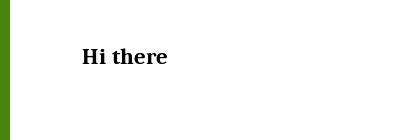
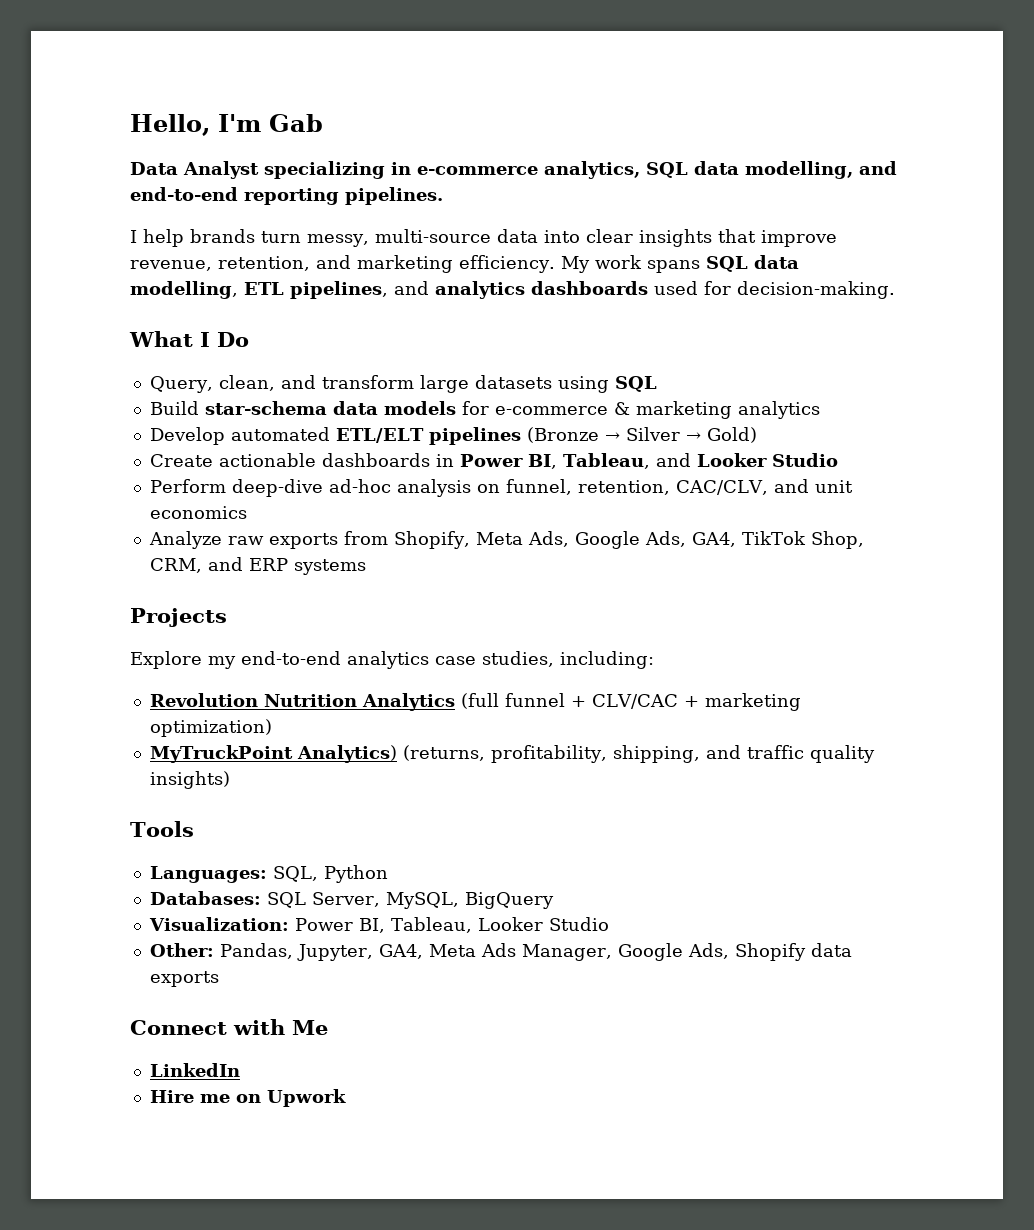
[82,48,169,64] Hi there -> [130,114,323,136] [130,161,897,179] [130,187,443,205] [130,229,837,247] [130,255,799,273] [130,281,895,299] [129,331,249,347] [149,375,657,393] [149,401,820,419] [149,427,757,445] [149,453,838,469] [149,479,853,497] [149,506,247,519] [148,531,864,549] [149,557,366,575] [130,608,227,627] [130,651,654,669] [149,693,801,711] [149,719,272,737] [149,745,875,763] [149,771,230,789] [130,821,194,837] [149,865,388,883] [149,891,554,909] [148,917,609,933] [149,943,852,961] [149,971,219,987] [130,1019,328,1035] [149,1063,240,1077] [149,1089,346,1107] Hello, I'm Gab // Data Analyst specializing in e-commerce analytics, SQL data modelling, and end-to-end reporting pipelines. // I help brands turn messy, multi-source data into clear insights that improve revenue, retention, and marketing efficiency. My work spans SQL data modelling, ETL pipelines, and analytics dashboards used for decision-making. // What I Do // Query, clean, and transform large datasets using SQL // Build star-schema data models for e-commerce & marketing analytics // Develop automated ETL/ELT pipelines (Bronze → Silver → Gold) // Create actionable dashboards in Power BI, Tableau, and Looker Studio // Perform deep-dive ad-hoc analysis on funnel, retention, CAC/CLV, and unit economics // Analyze raw exports from Shopify, Meta Ads, Google Ads, GA4, TikTok Shop, CRM, and ERP systems // Projects // Explore my end-to-end analytics case studies, including: // Revolution Nutrition Analytics (full funnel + CLV/CAC + marketing optimization) // MyTruckPoint Analytics) (returns, profitability, shipping, and traffic quality insights) // Tools // Languages: SQL, Python // Databases: SQL Server, MySQL, BigQuery // Visualization: Power BI, Tableau, Looker Studio // Other: Pandas, Jupyter, GA4, Meta Ads Manager, Google Ads, Shopify data exports // Connect with Me // LinkedIn // Hire me on Upwork

